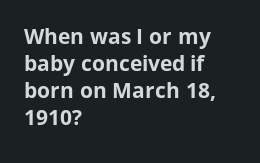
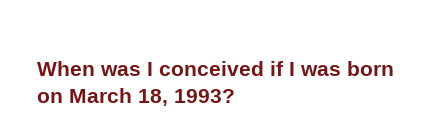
[149,32,211,49] [24,55,207,76] or my baby conceived if -> [159,61,341,76] conceived if I was
[24,110,82,125] 1910? -> [174,89,235,103] 1993?

